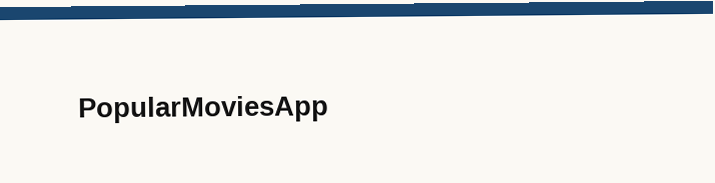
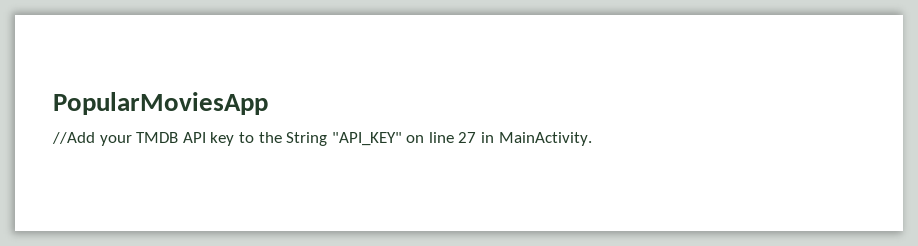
(329, 109) none -> [52,132,592,146] // //Add your TMDB API key to the String "API_KEY" on line 27 in MainActivity.

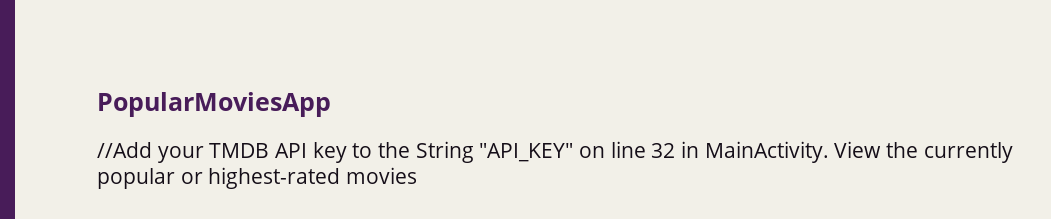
[458,132,477,143] 27 -> [651,143,676,158] 32
(592, 139) none -> [834,141,1013,163] [97,167,418,189] View the currently popular or highest-rated movies

